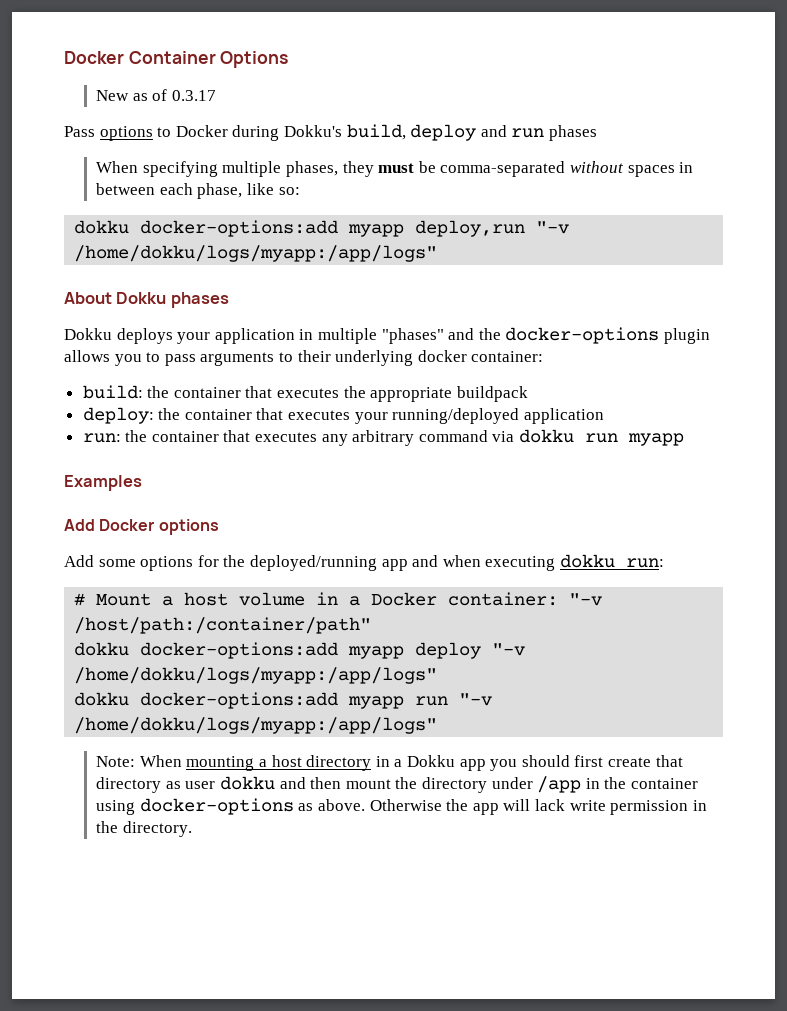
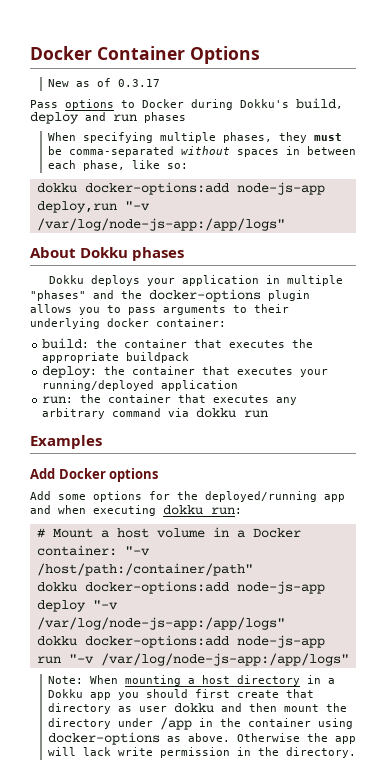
[348,224,405,237] myapp -> [236,182,325,195] node-js-app
[74,245,438,262] /home/dokku/logs/myapp:/app/logs" -> [36,218,285,231] /var/log/node-js-app:/app/logs"
[628,433,685,446] myapp -> (269, 414) none
[348,646,405,659] myapp -> [236,581,325,594] node-js-app
[74,667,438,684] [74,692,405,709] /home/dokku/logs/myapp:/app/logs" // dokku docker-options:add myapp -> [36,617,285,630] [36,635,325,648] /var/log/node-js-app:/app/logs" // dokku docker-options:add node-js-app
[74,717,438,734] /home/dokku/logs/myapp:/app/logs" -> [100,653,349,666] /var/log/node-js-app:/app/logs"

